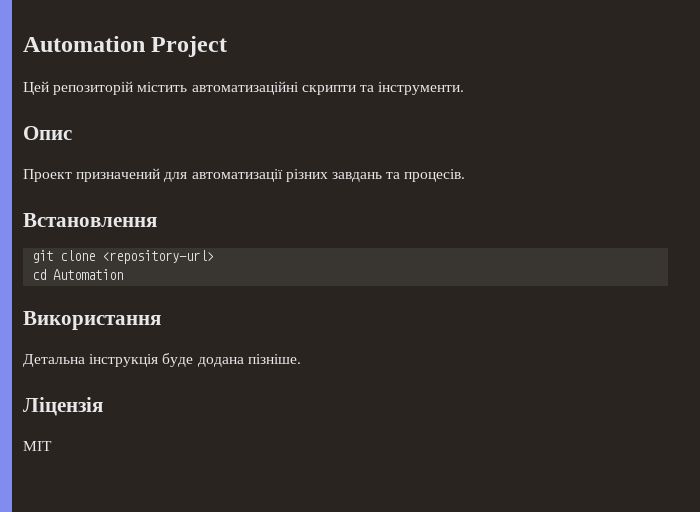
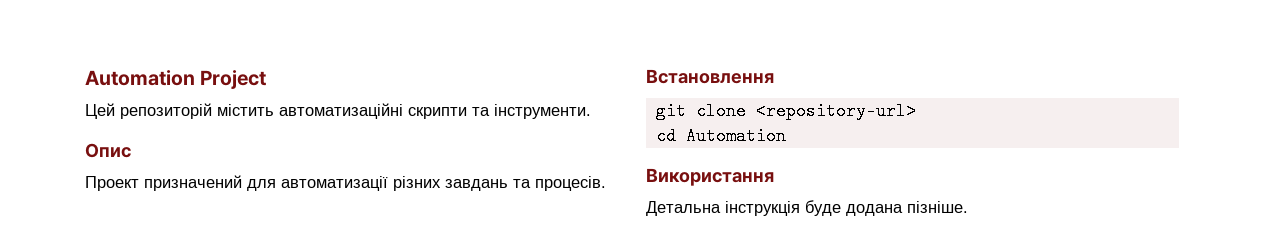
[23,397,103,416] [23,441,52,451] // Ліцензія // MIT -> (968, 207) none

